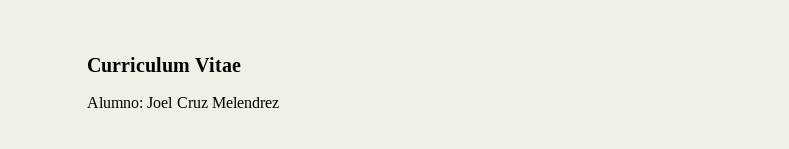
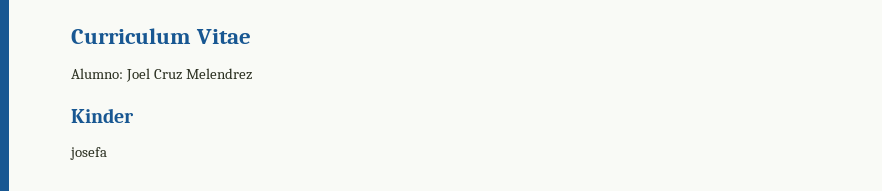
(279, 102) none -> [71,108,134,123] [70,147,107,160] // Kinder // josefa

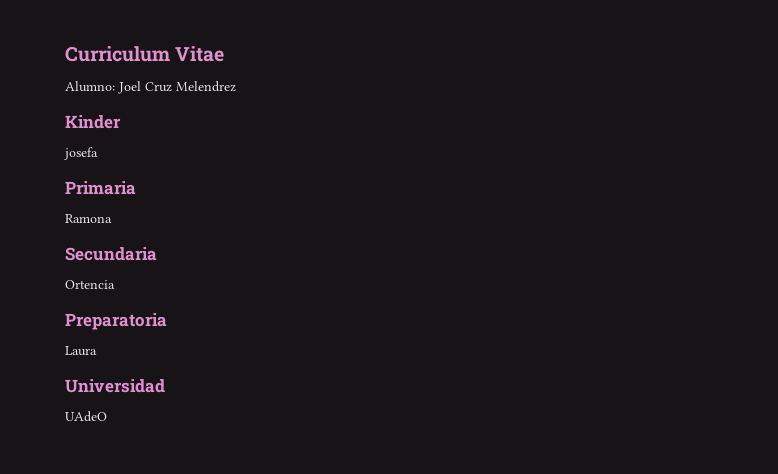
(107, 153) none -> [65,181,136,195] [65,214,112,223] [65,247,157,261] [65,280,115,289] [65,313,167,330] [65,346,97,356] [65,379,165,393] [65,411,107,422] // Primaria // Ramona // Secundaria // Ortencia // Preparatoria // Laura // Universidad // UAdeO

